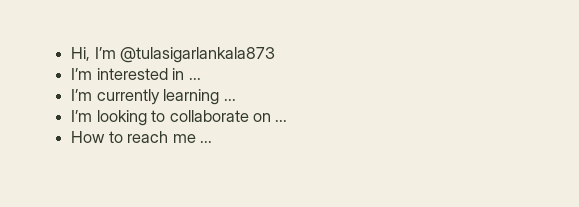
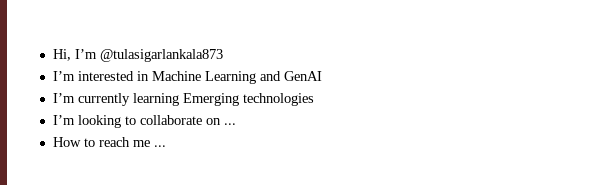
[188,78,201,80] ... -> [151,71,322,84] Machine Learning and GenAI
[223,99,236,101] ... -> [182,93,314,106] Emerging technologies

